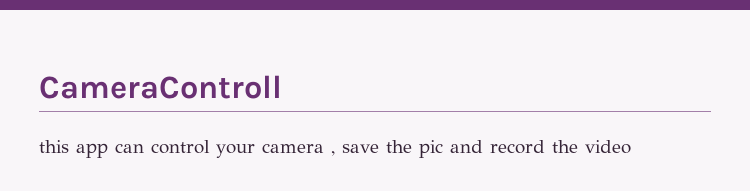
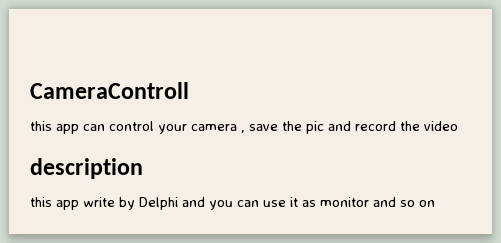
(631, 147) none -> [30,158,143,179] [30,197,435,210] // description // this app write by Delphi and you can use it as monitor and so on

